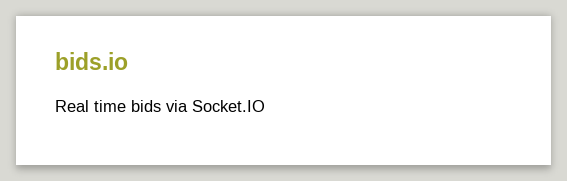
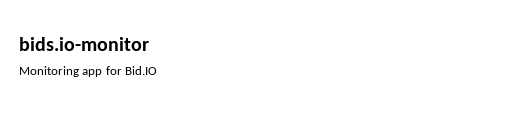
[55,52,128,70] [55,100,265,112] bids.io // Real time bids via Socket.IO -> [19,37,149,51] [19,66,158,77] bids.io-monitor // Monitoring app for Bid.IO

